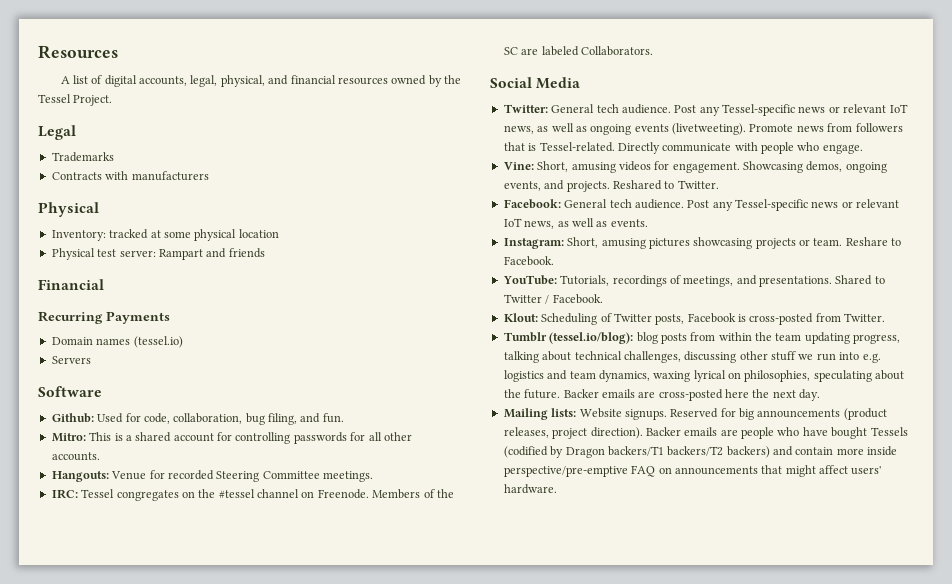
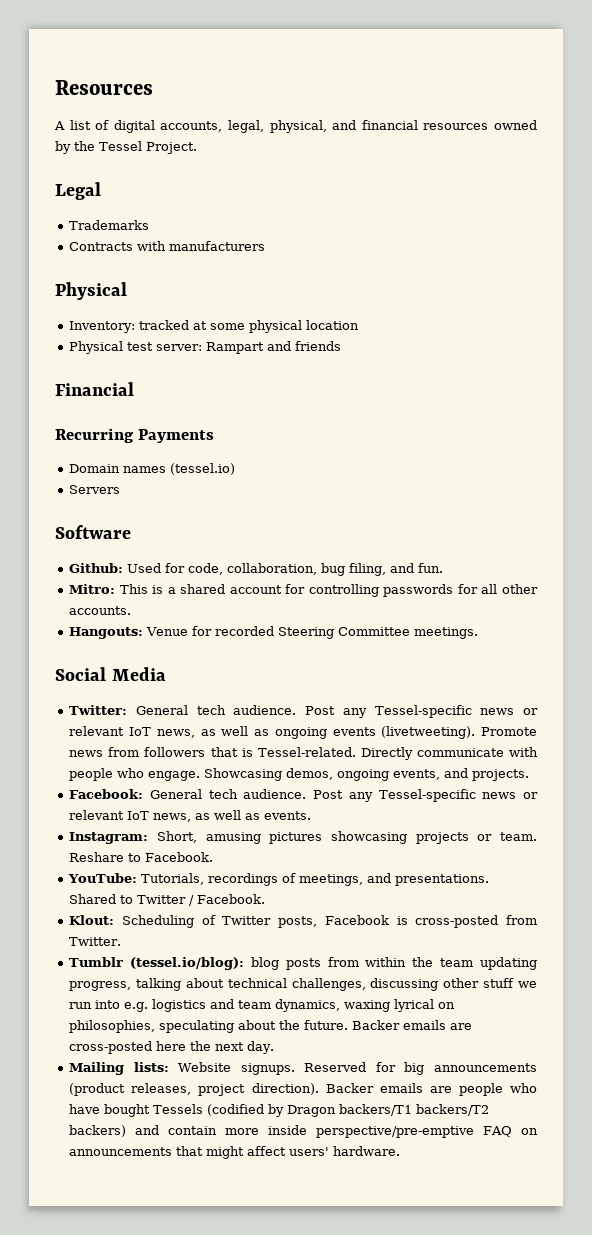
[51,489,454,501] [503,46,653,56] // IRC: Tessel congregates on the #tessel channel on Freenode. Members of the SC are labeled Collaborators. -> (479, 633) none
[503,161,740,173] // Vine: Short, amusing videos for engagement. -> (201, 776) none
[612,180,719,190] Reshared to Twitter. -> (530, 775) none

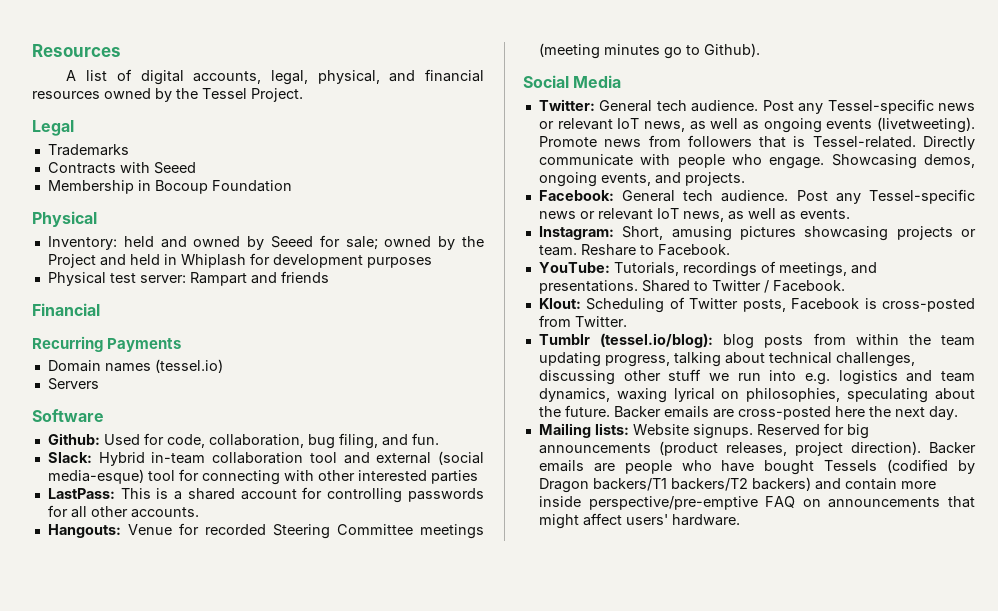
[169,241,266,251] [55,282,127,300] [69,320,360,333] manufacturers // Physical // Inventory: tracked at some physical location -> [153,162,196,174] [47,180,292,194] [32,211,97,227] [47,235,485,250] [47,253,432,268] Seeed // Membership in Bocoup Foundation // Physical // Inventory: held and owned by Seeed for sale; owned by the Project and held in Whiplash for development purposes
[69,584,116,594] Mitro: -> [47,451,485,466] [47,469,478,485] [47,488,115,499] Slack: Hybrid in-team collaboration tool and external (social media-esque) tool for connecting with other interested parties // LastPass:
[414,627,479,639] meetings. -> [420,524,484,539] [538,43,760,59] meetings (meeting minutes go to Github).

